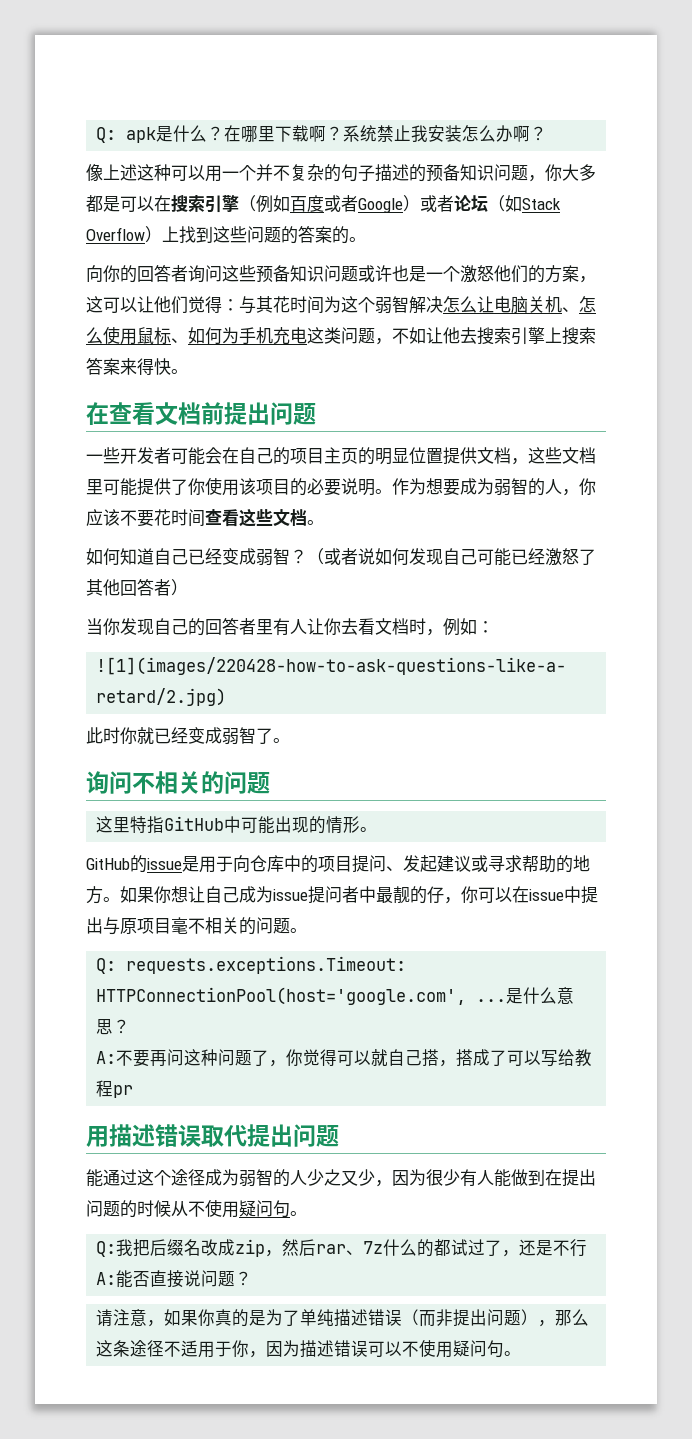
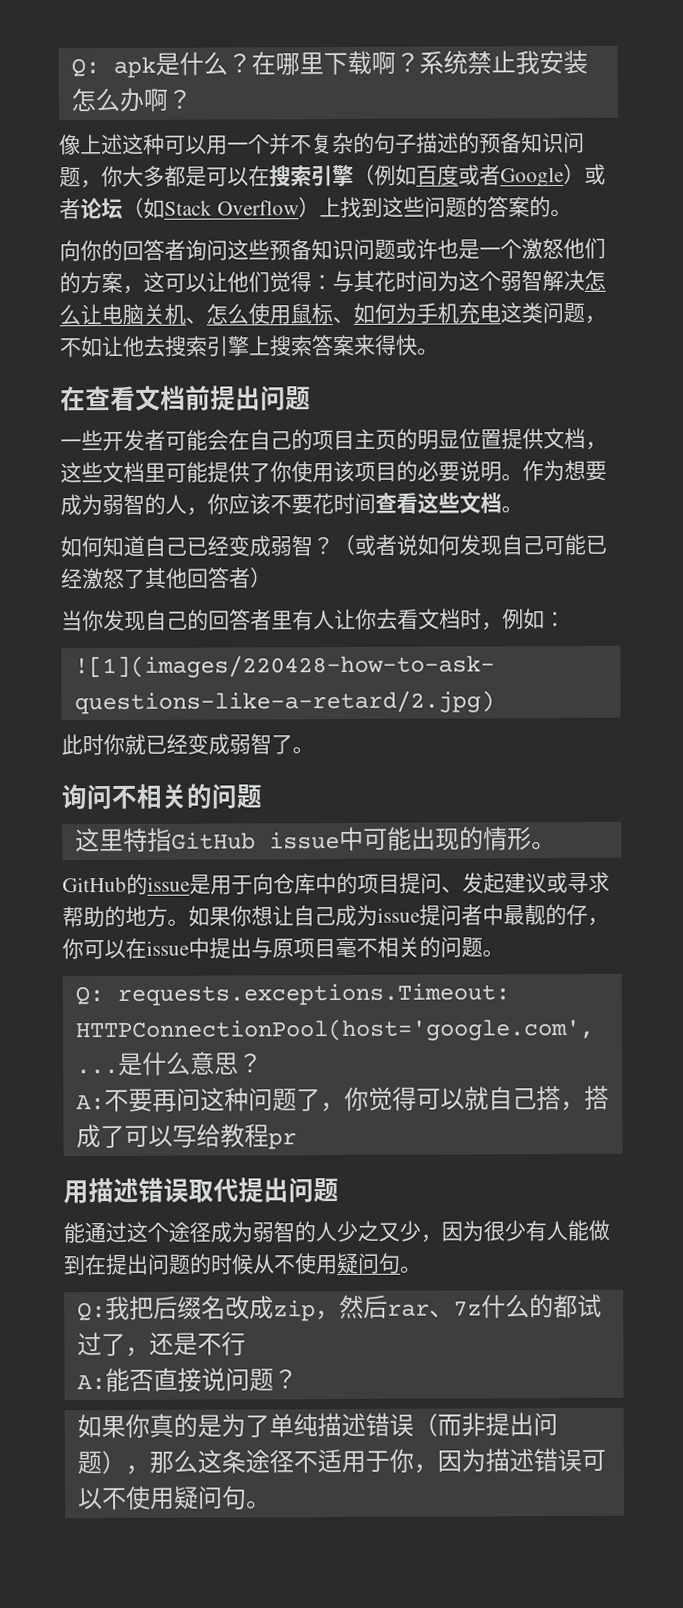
(225, 823) none -> [268,832,340,850] issue
[96,1309,165,1327] 请注意， -> (298, 1379) none

